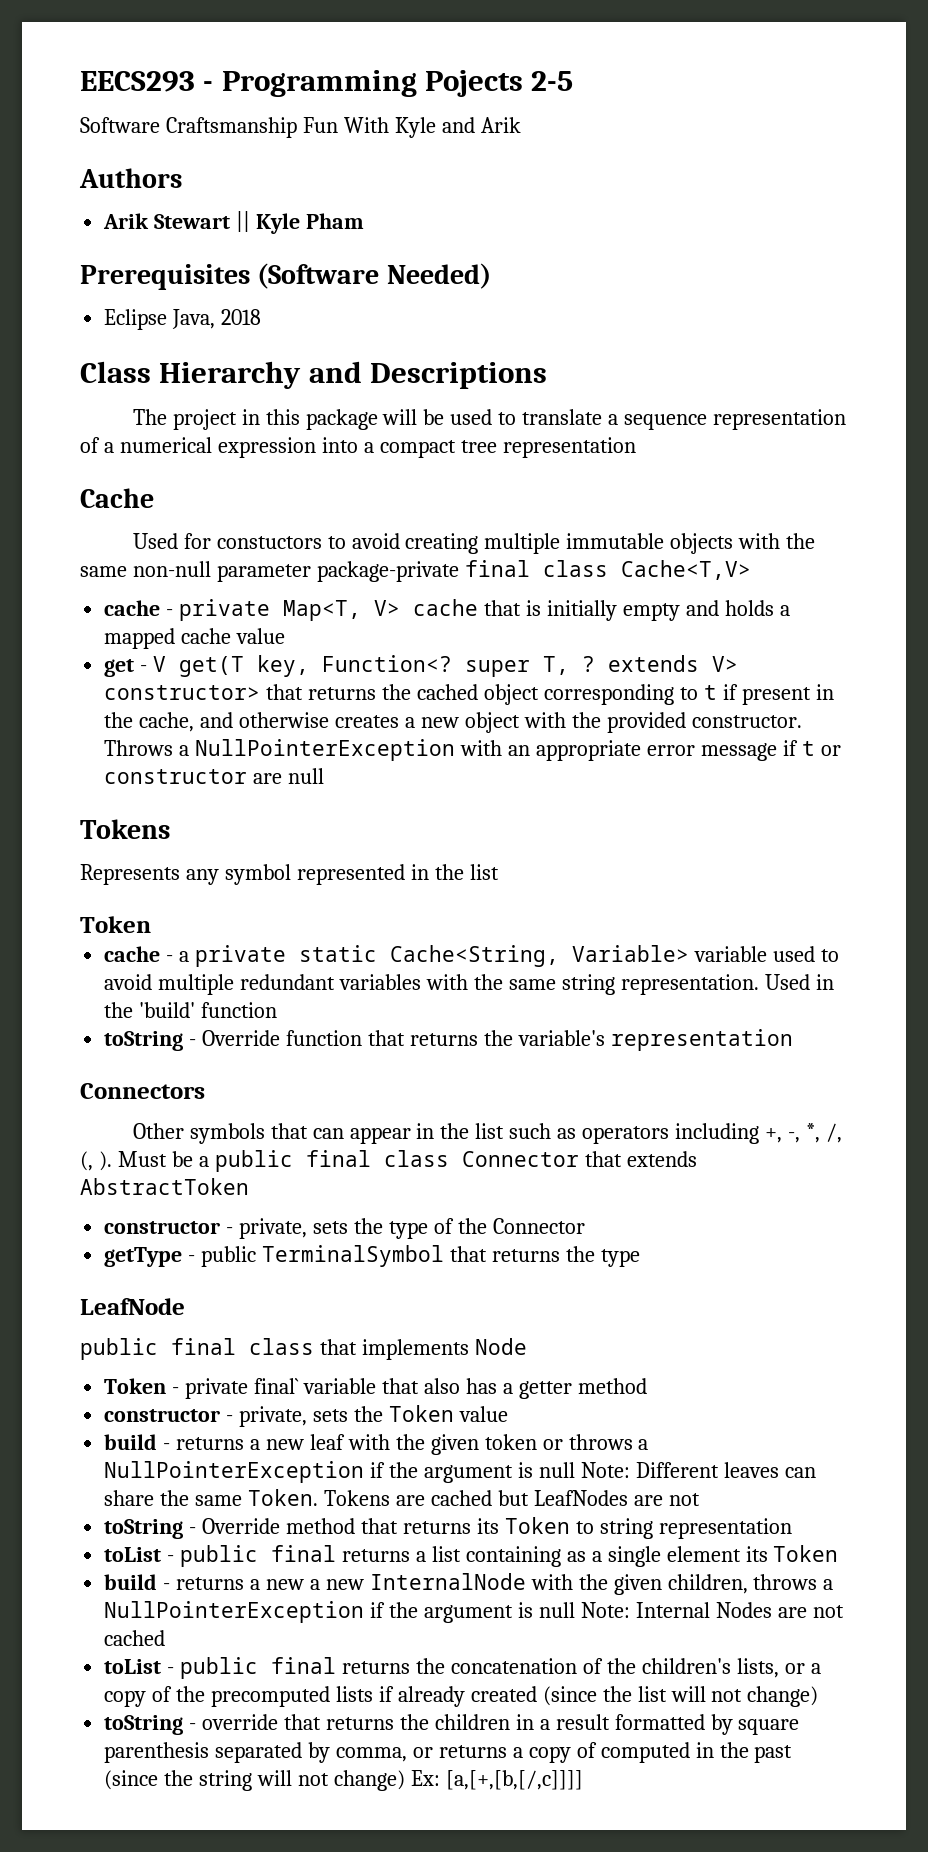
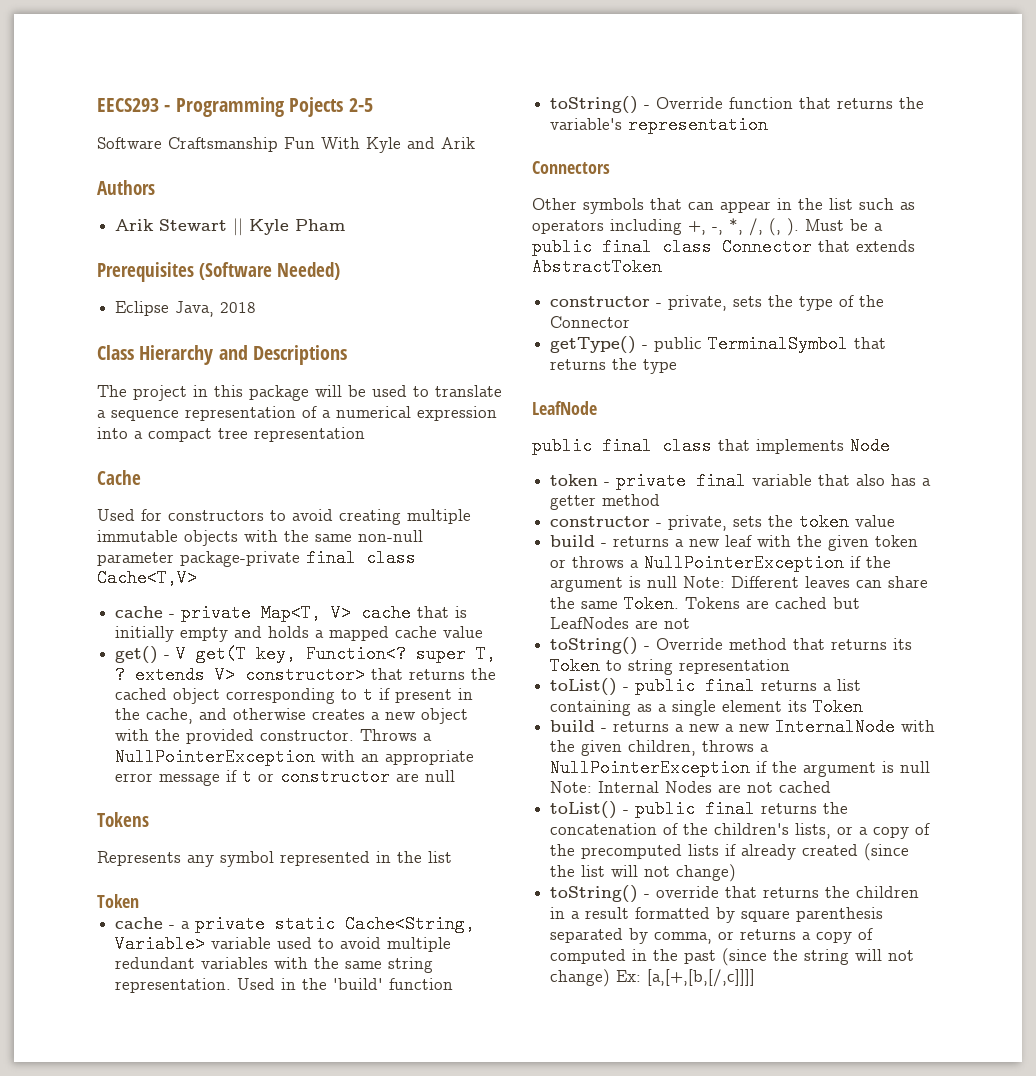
[216,536,322,549] constuctors -> [168,510,264,521] constructors
[104,659,135,677] get -> [115,646,159,664] get()
[104,1031,184,1051] toString -> [550,96,639,114] toString()
[104,1247,183,1267] getType -> [550,336,637,354] getType()
[104,1378,300,1399] Token - private final` -> [550,472,747,490] token - private final
[388,1405,454,1422] Token -> [799,513,850,531] token
[104,1519,184,1539] toString -> [550,637,639,655] toString()
[104,1547,162,1562] toList -> [550,678,618,696] toList()
[104,1659,162,1674] toList -> [550,801,618,819] toList()
[104,1715,184,1735] toString -> [550,885,639,903] toString()

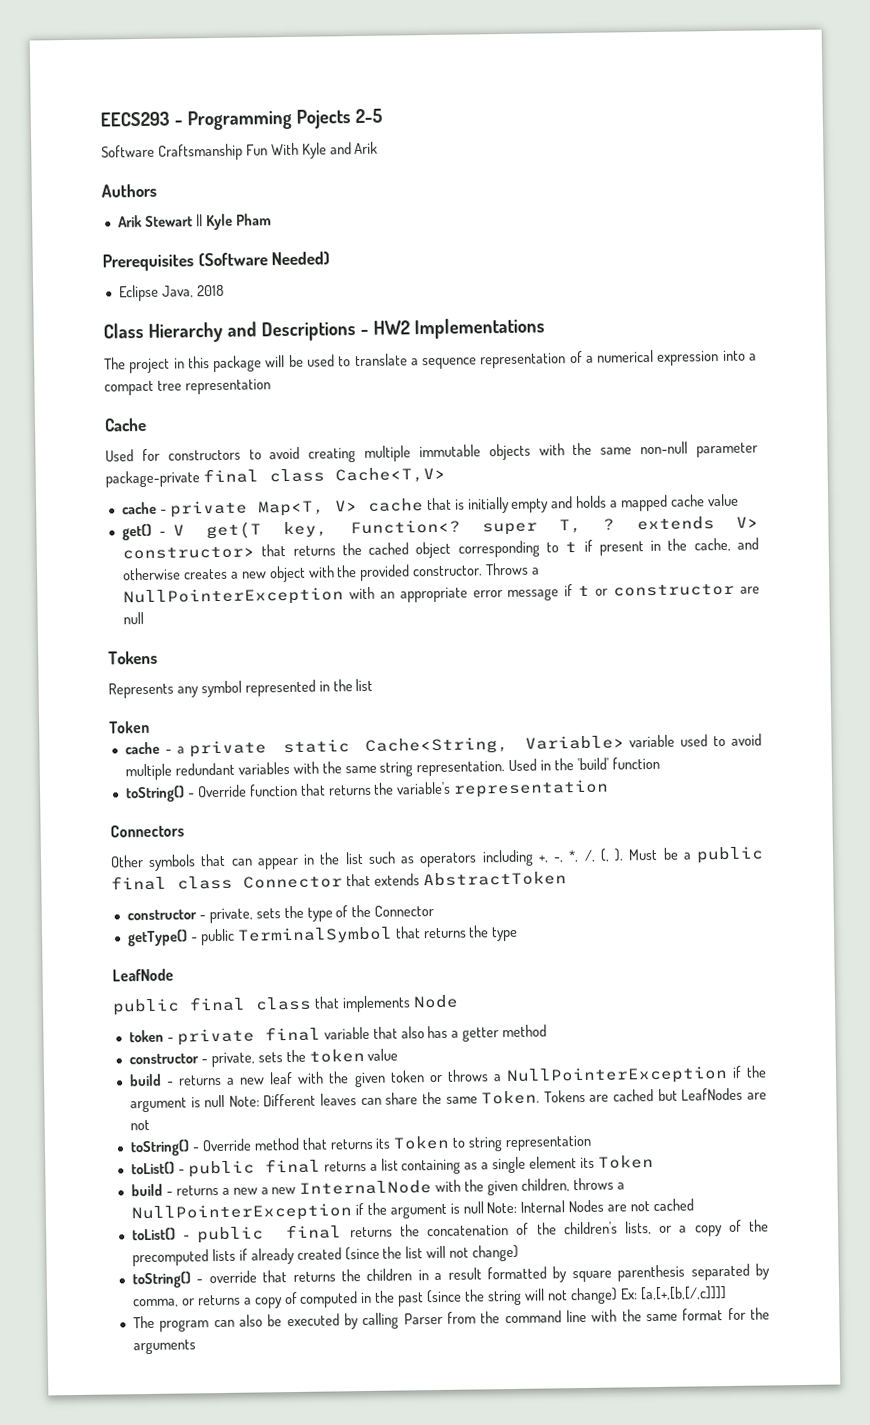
(348, 355) none -> [359,317,545,340] - HW2 Implementations
(756, 978) none -> [132,1307,770,1332] [132,1339,196,1355] // The program can also be executed by calling Parser from the command line with the same format for the arguments

